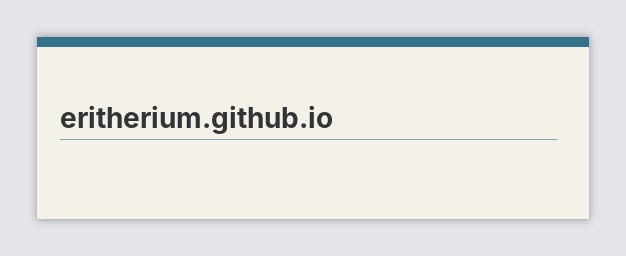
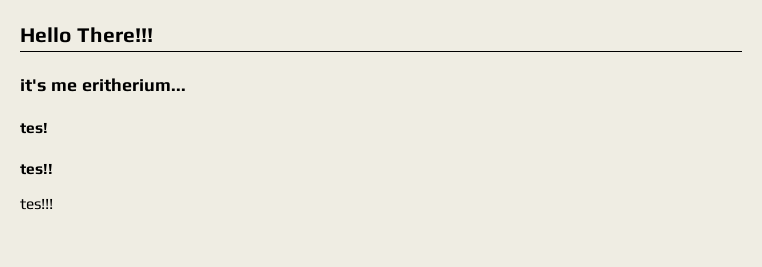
[60,105,333,134] eritherium.github.io -> [20,27,153,43] [20,78,186,92] [20,122,48,134] [20,163,53,175] [20,198,53,210] Hello There!!! // it's me eritherium... // tes! // tes!! // tes!!!

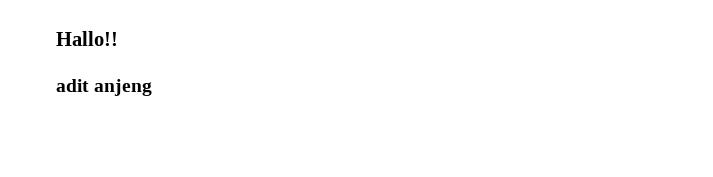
[20,27,153,43] [20,78,186,92] [20,122,48,134] [20,163,53,175] [20,198,53,210] Hello There!!! // it's me eritherium... // tes! // tes!! // tes!!! -> [56,31,118,46] [56,79,153,96] Hallo!! // adit anjeng

